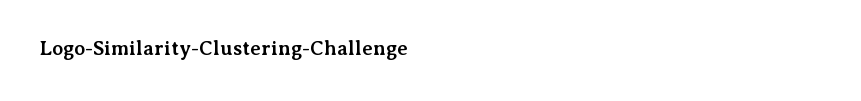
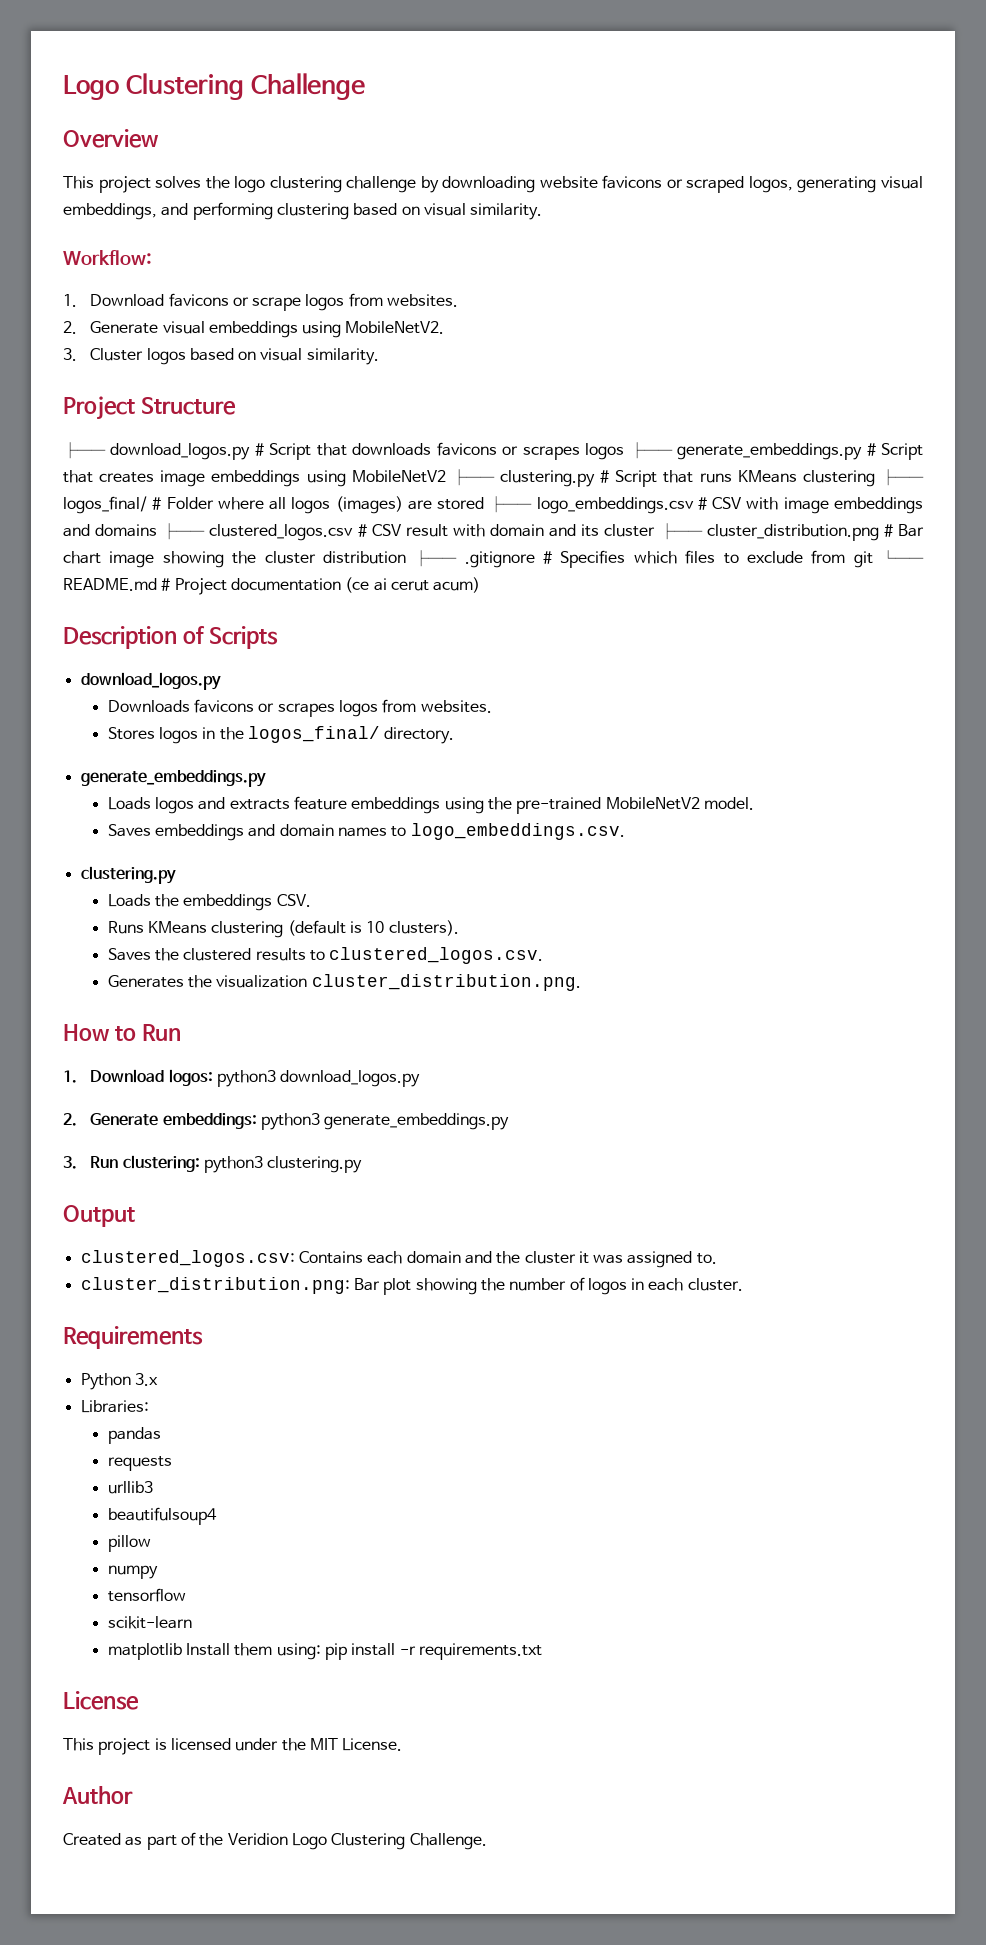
[40,40,408,60] Logo-Similarity-Clustering-Challenge -> [63,73,366,100] [63,129,159,148] [63,175,923,193] [63,202,543,220] [63,250,152,265] [63,293,459,311] [63,321,445,338] [63,348,379,365] [63,396,236,420] [63,442,923,460] [63,469,924,487] [63,496,923,514] [63,523,924,541] [63,550,924,568] [63,577,481,595] [63,626,278,649] [80,672,221,690] [107,699,492,717] [107,726,455,744] [80,770,266,787] [107,796,755,814] [107,823,625,841] [80,866,176,884] [107,894,311,911] [107,920,459,938] [107,947,544,964] [107,974,581,991] [63,1024,181,1041] [63,1069,421,1087] [63,1113,510,1130] [63,1155,363,1173] [63,1205,135,1227] [80,1250,717,1268] [80,1277,743,1295] [63,1326,203,1349] [80,1373,158,1390] [80,1400,149,1413] [107,1427,161,1444] [107,1456,172,1471] [107,1481,153,1494] [107,1507,217,1525] [107,1535,151,1552] [107,1565,158,1579] [107,1588,186,1602] [107,1616,192,1629] [107,1643,543,1660] [63,1691,139,1710] [63,1738,403,1755] [62,1786,133,1804] [63,1832,487,1850] Logo Clustering Challenge // Overview // This project solves the logo clustering challenge by downloading website favicons or scraped logos, generating visual embeddings, and performing clustering based on visual similarity. // Workflow: // 1. Download favicons or scrape logos from websites. // 2. Generate visual embeddings using MobileNetV2. // 3. Cluster logos based on visual similarity. // Project Structure // ├── download_logos.py # Script that downloads favicons or scrapes logos ├── generate_embeddings.py # Script that creates image embeddings using MobileNetV2 ├── clustering.py # Script that runs KMeans clustering ├── logos_final/ # Folder where all logos (images) are stored ├── logo_embeddings.csv # CSV with image embeddings and domains ├── clustered_logos.csv # CSV result with domain and its cluster ├── cluster_distribution.png # Bar chart image showing the cluster distribution ├── .gitignore # Specifies which files to exclude from git └── README.md # Project documentation (ce ai cerut acum) // Description of Scripts // download_logos.py // Downloads favicons or scrapes logos from websites. // Stores logos in the logos_final/ directory. // generate_embeddings.py // Loads logos and extracts feature embeddings using the pre-trained MobileNetV2 model. // Saves embeddings and domain names to logo_embeddings.csv. // clustering.py // Loads the embeddings CSV. // Runs KMeans clustering (default is 10 clusters). // Saves the clustered results to clustered_logos.csv. // Generates the visualization cluster_distribution.png. // How to Run // 1. Download logos: python3 download_logos.py // 2. Generate embeddings: python3 generate_embeddings.py // 3. Run clustering: python3 clustering.py // Output // clustered_logos.csv: Contains each domain and the cluster it was assigned to. // cluster_distribution.png: Bar plot showing the number of logos in each cluster. // Requirements // Python 3.x // Libraries: // pandas // requests // urllib3 // beautifulsoup4 // pillow // numpy // tensorflow // scikit-learn // matplotlib Install them using: pip install -r requirements.txt // License // This project is licensed under the MIT License. // Author // Created as part of the Veridion Logo Clustering Challenge.

